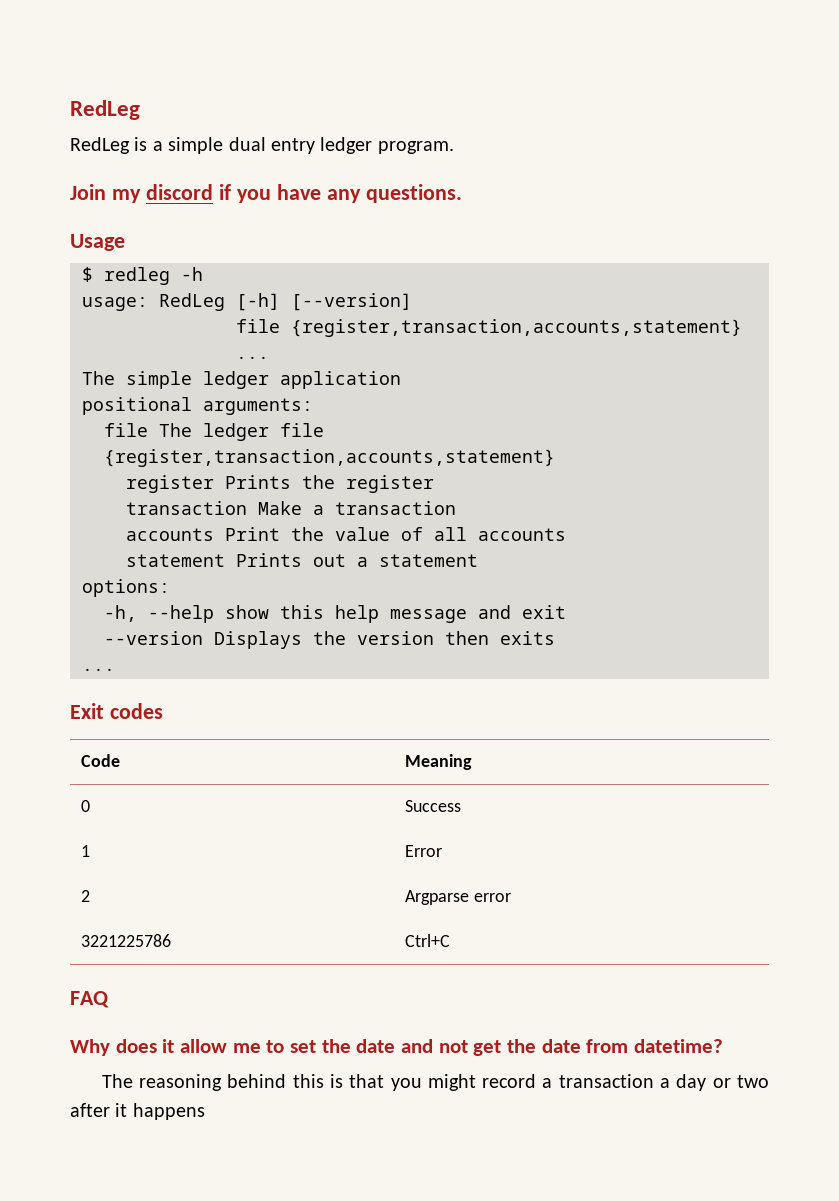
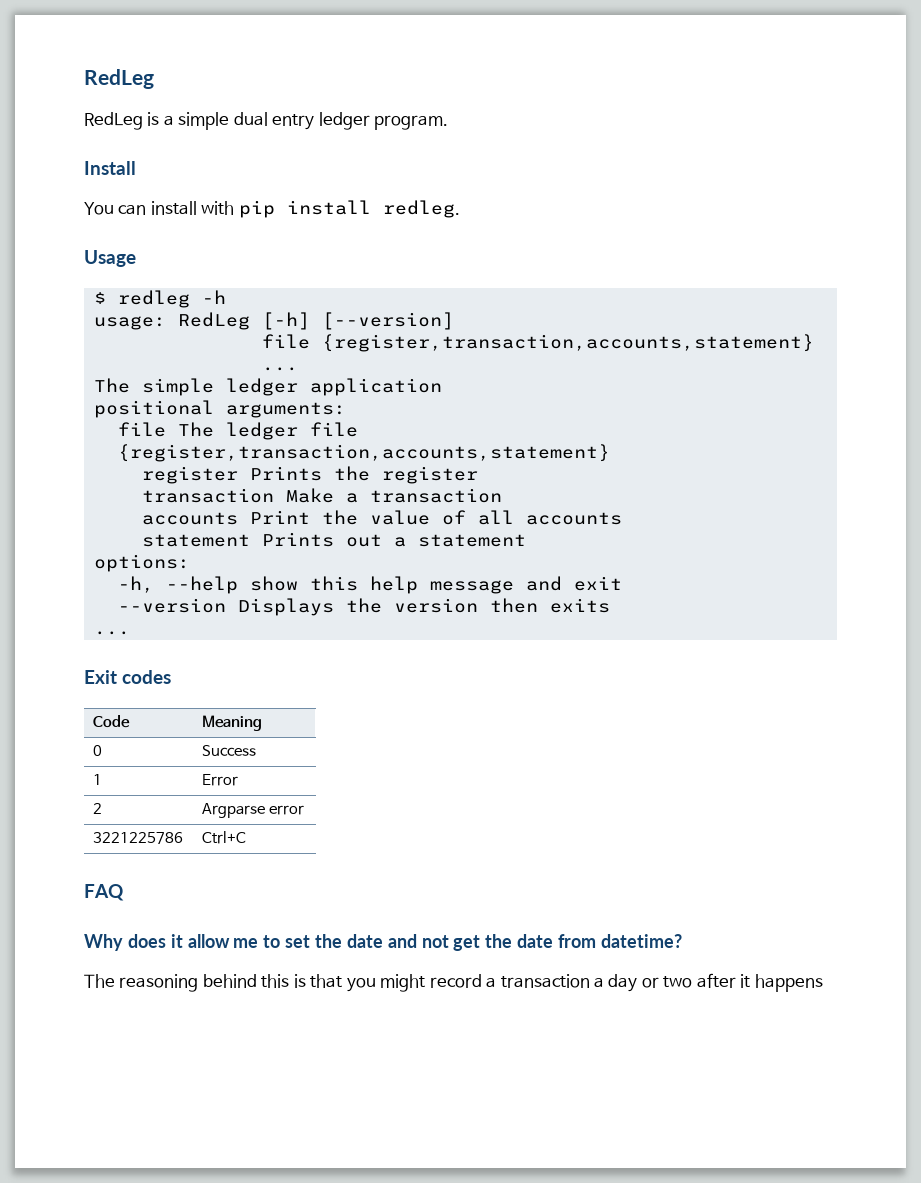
[70,184,462,203] Join my discord if you have any questions. -> [84,161,136,175] [84,200,460,218] Install // You can install with pip install redleg.

